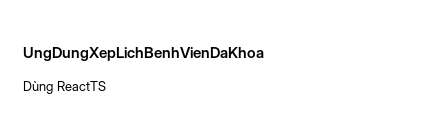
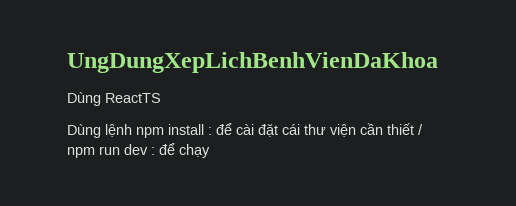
(106, 86) none -> [67,123,423,138] [67,143,210,158] // Dùng lệnh npm install : để cài đặt cái thư viện cần thiết / npm run dev : để chạy

